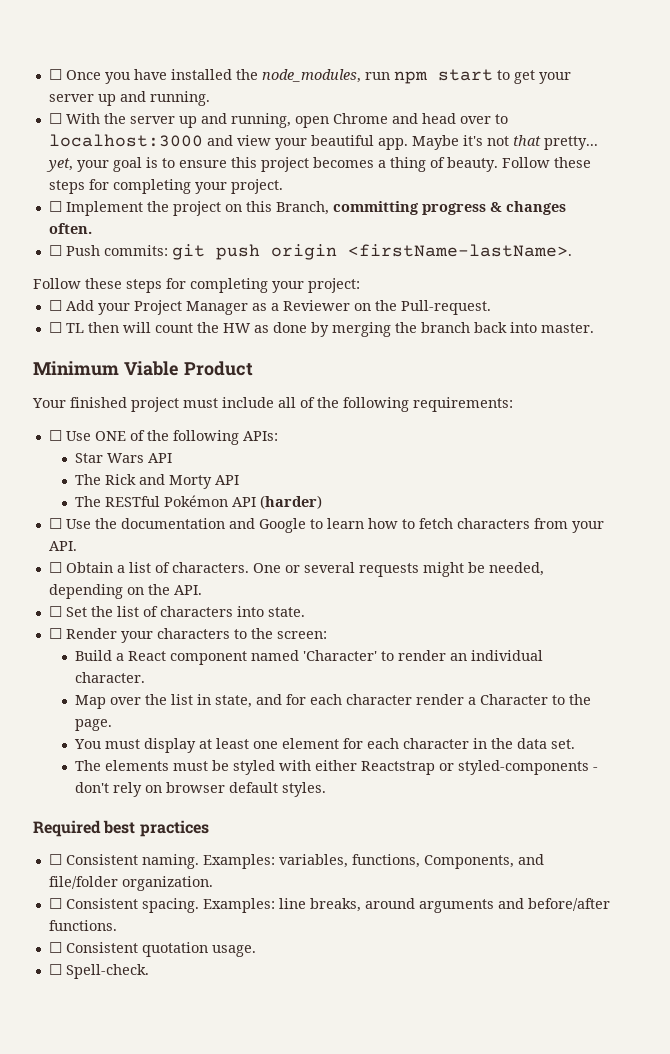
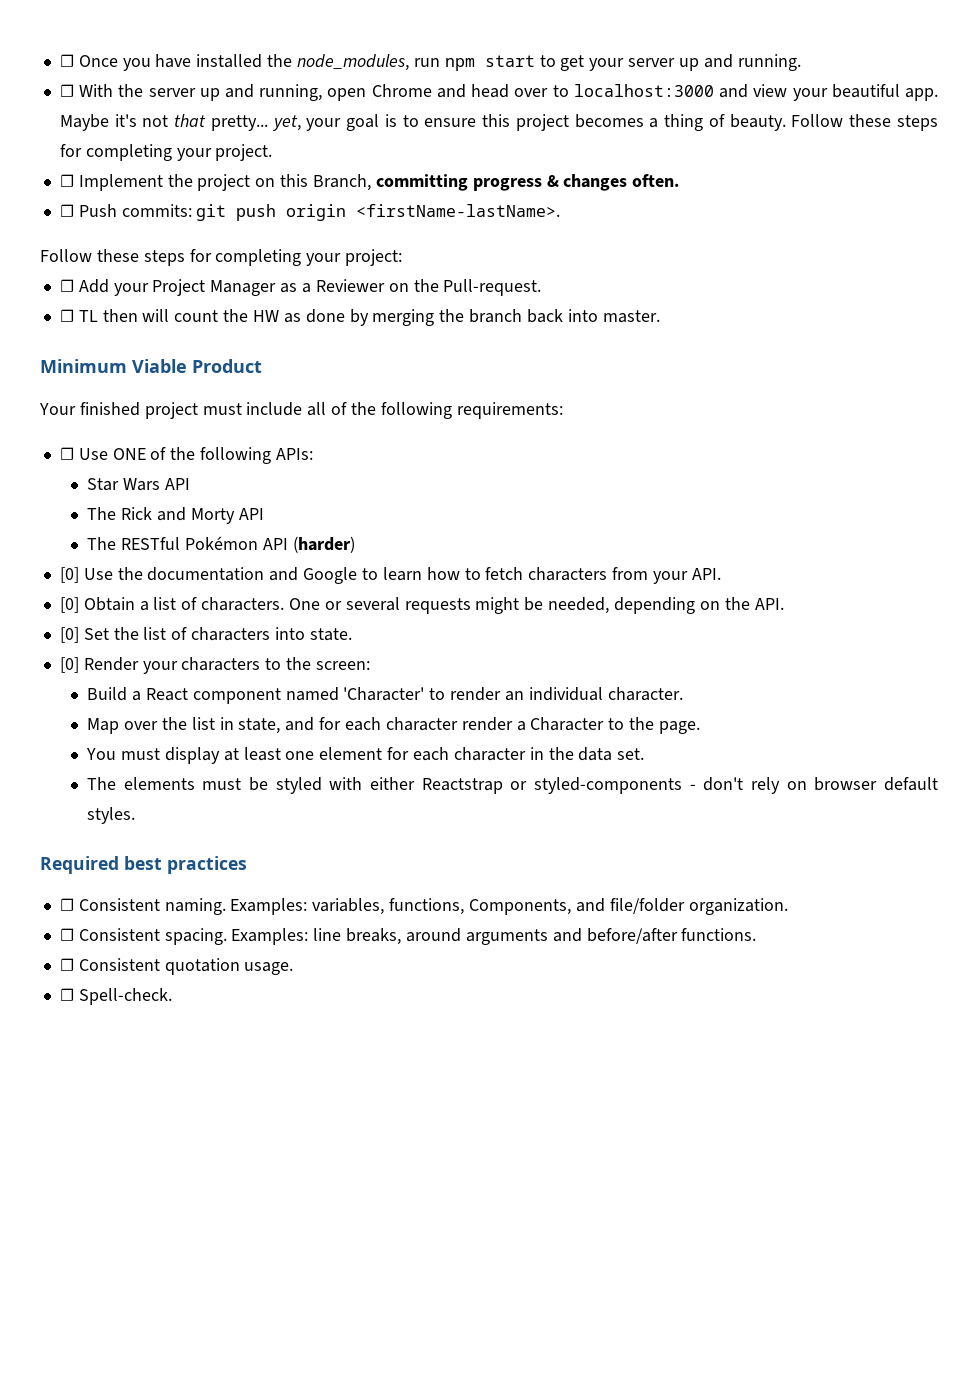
[48,518,62,529] ☐ -> [59,567,79,583] [0]
[48,562,62,573] ☐ -> [59,597,79,613] [0]
[48,606,62,617] ☐ -> [59,627,79,643] [0]
[48,628,62,639] ☐ -> [59,657,79,673] [0]

